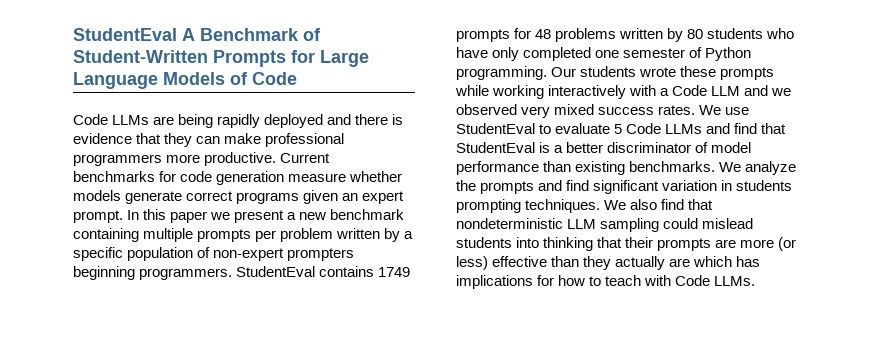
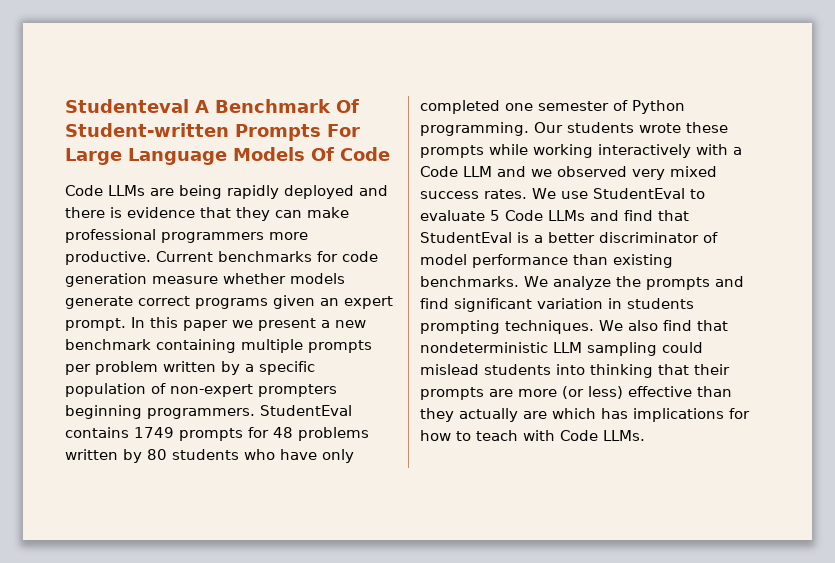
[73,28,177,41] StudentEval -> [65,99,189,113] Studenteval
[303,28,321,41] [73,50,315,67] of Student-Written Prompts for -> [336,99,359,113] [65,123,360,141] Of Student-written Prompts For
[230,72,248,85] of -> [311,147,334,161] Of

